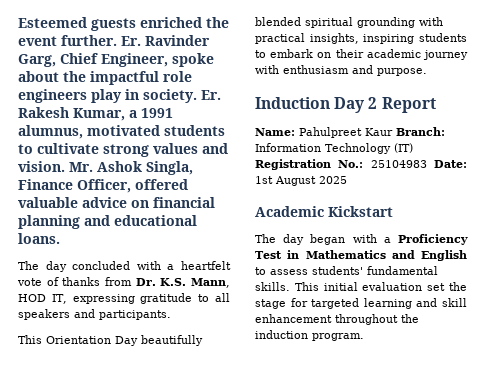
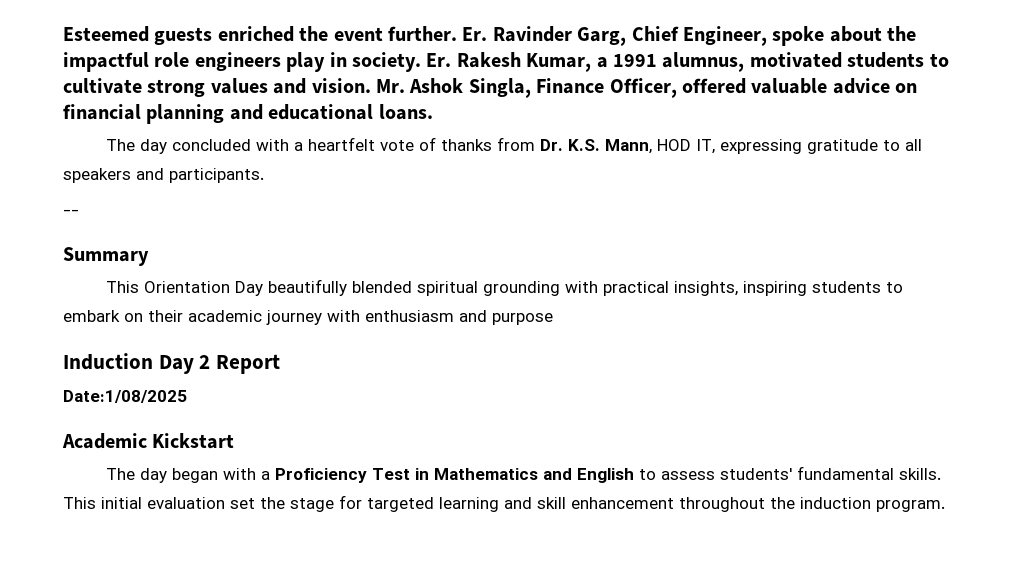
(171, 315) none -> [63,209,79,215] [63,247,149,266] // -- // Summary
[377,68,427,76] purpose. -> [492,313,553,325] purpose
[255,127,445,138] [255,143,413,154] [255,159,467,170] [255,176,347,186] Name: Pahulpreet Kaur Branch: Information Technology (IT) Registration No.: 25104983 Date: 1st August 2025 -> [63,390,187,403] Date:1/08/2025

